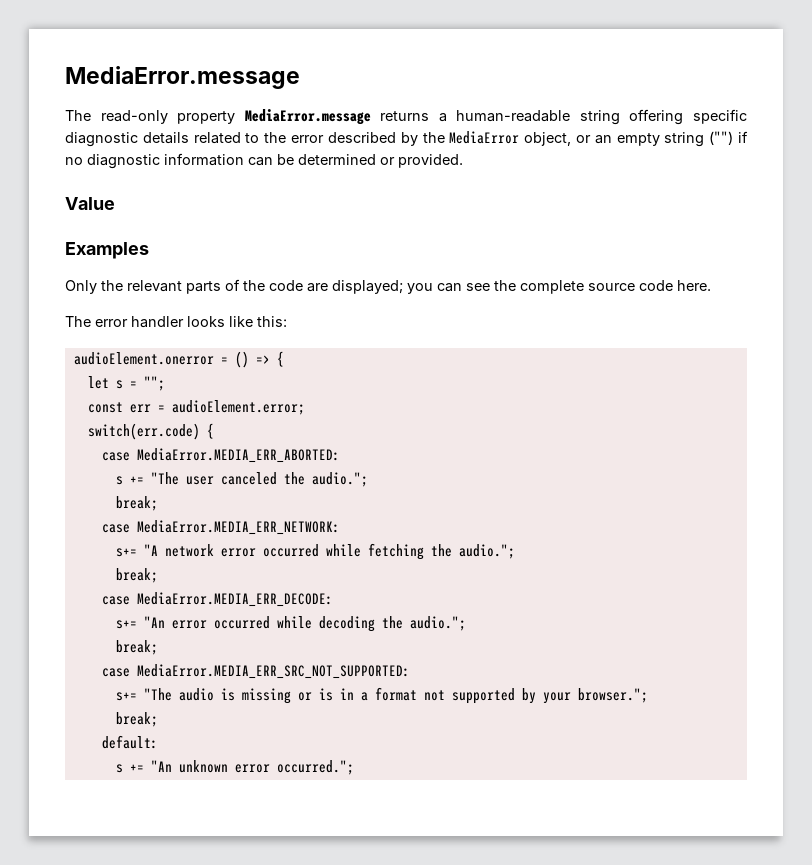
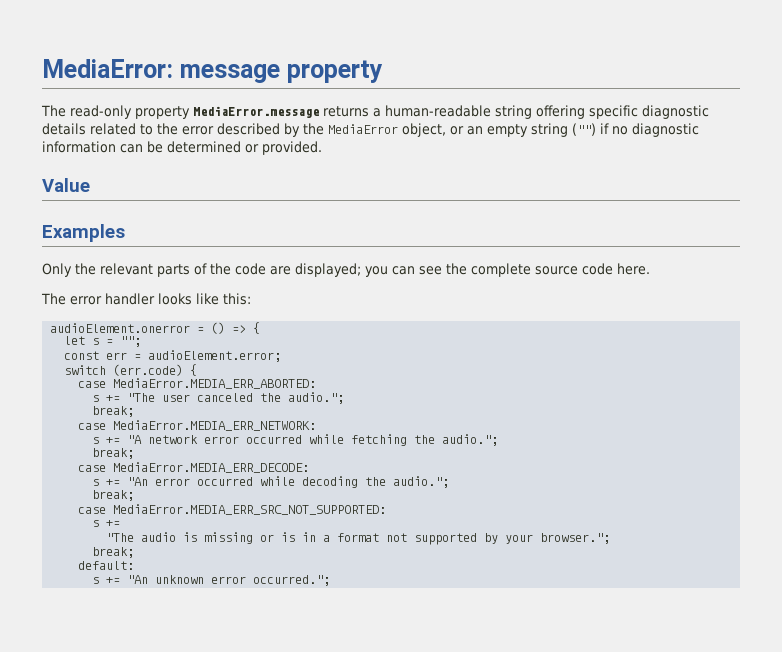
[65,66,300,89] MediaError.message -> [42,59,383,83] MediaError: message property
[87,423,200,440] switch(err.code) -> [64,364,184,376] switch (err.code)
[115,548,137,557] s+= -> [92,437,121,444] s +=
[115,620,137,629] s+= -> [92,479,121,486] s +=
[115,692,137,701] s+= -> [92,520,121,527] s += //

